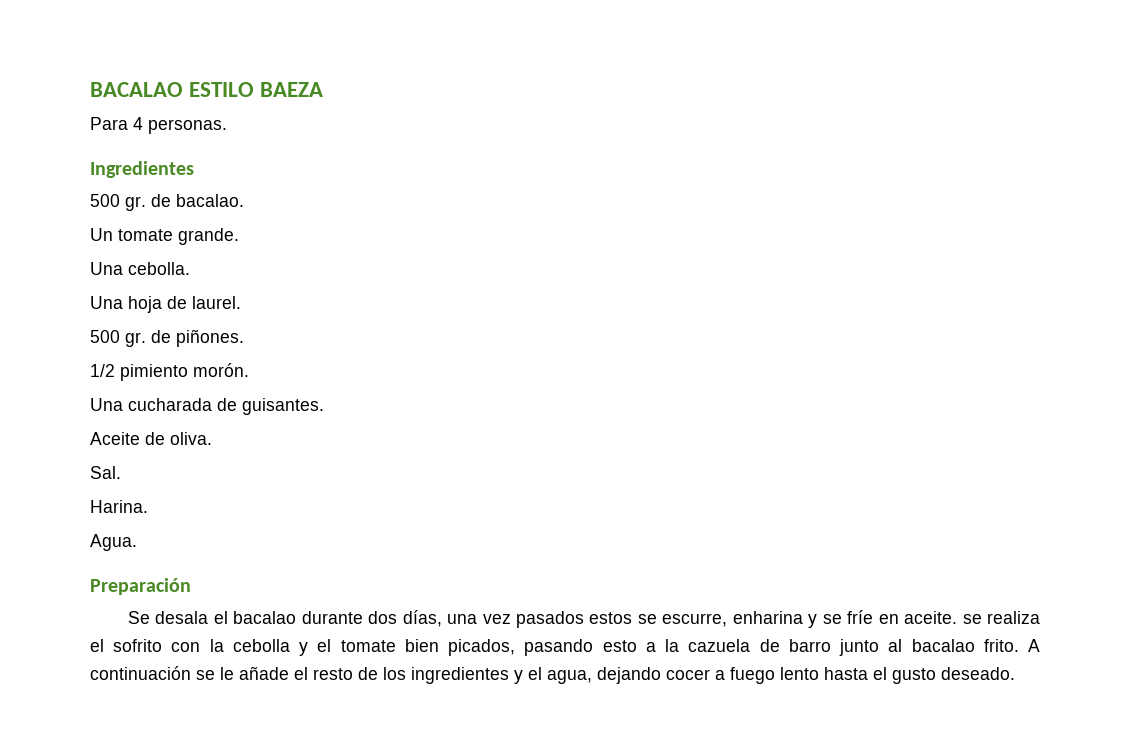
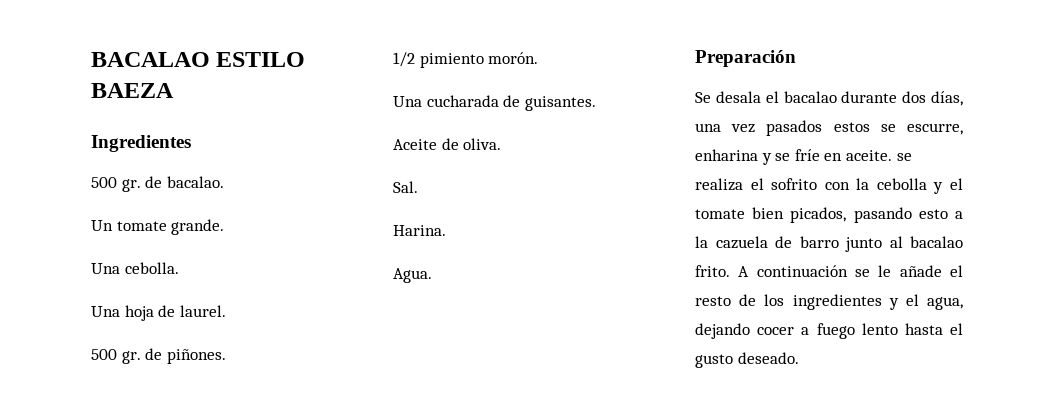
[90,117,227,134] // Para 4 personas. -> (174, 90) none

